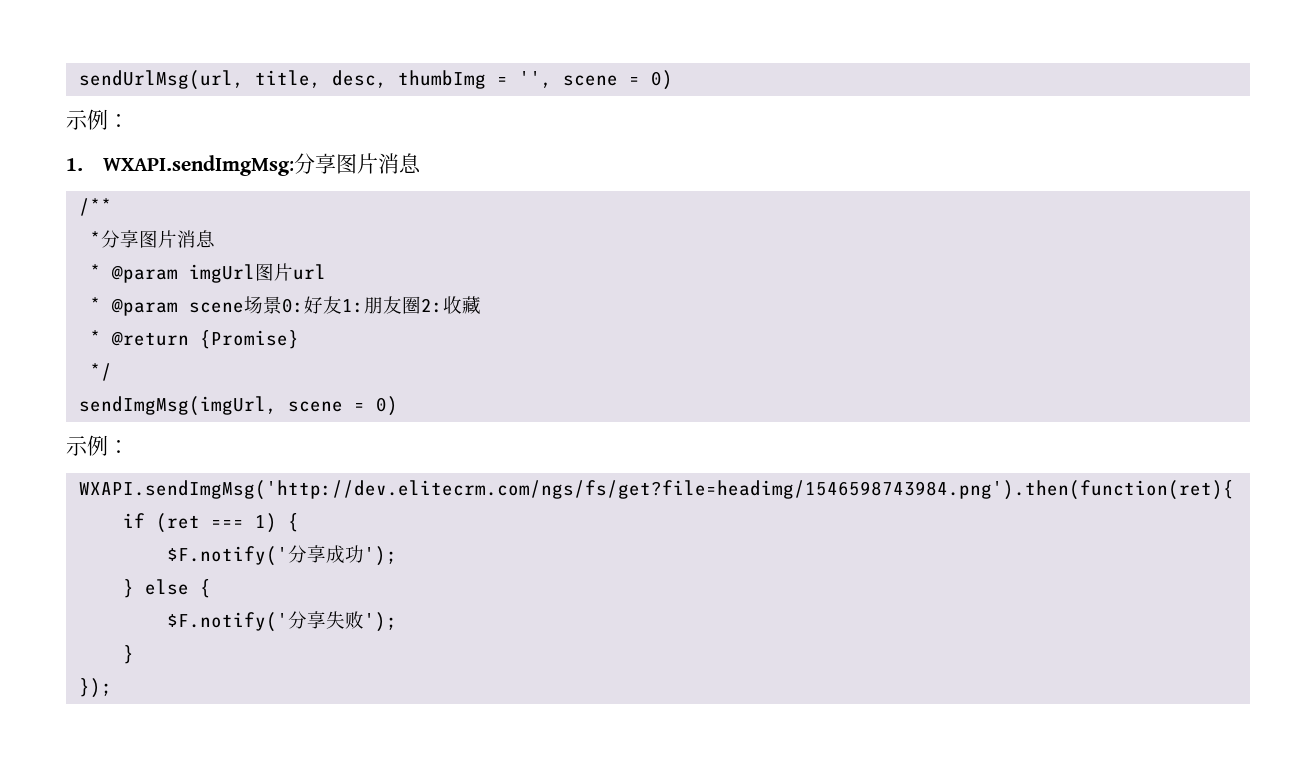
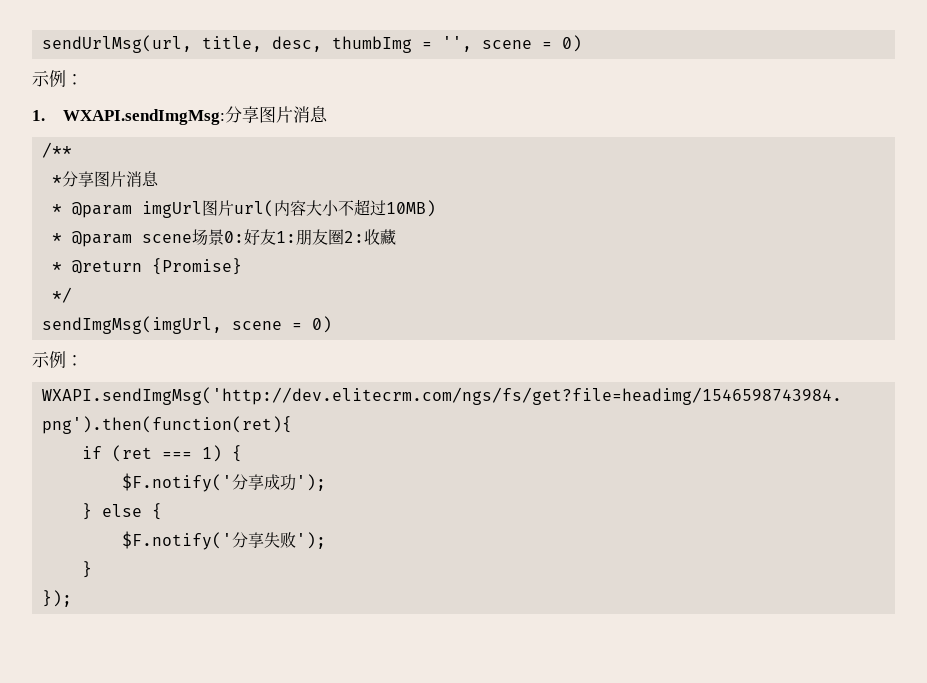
[292,264,326,280] url -> [234,199,437,217] url(内容大小不超过10MB)

